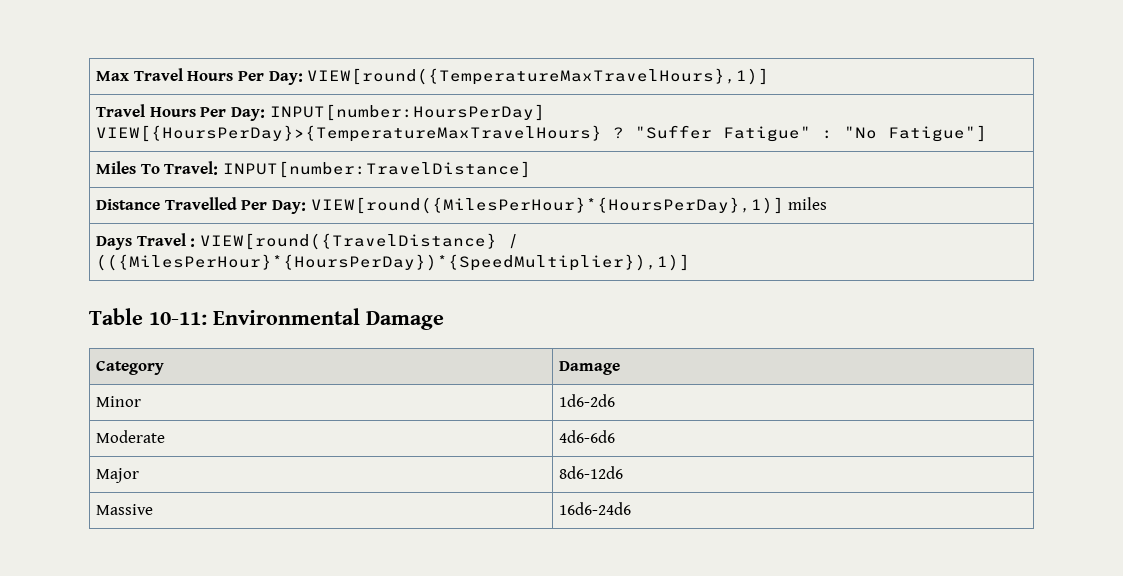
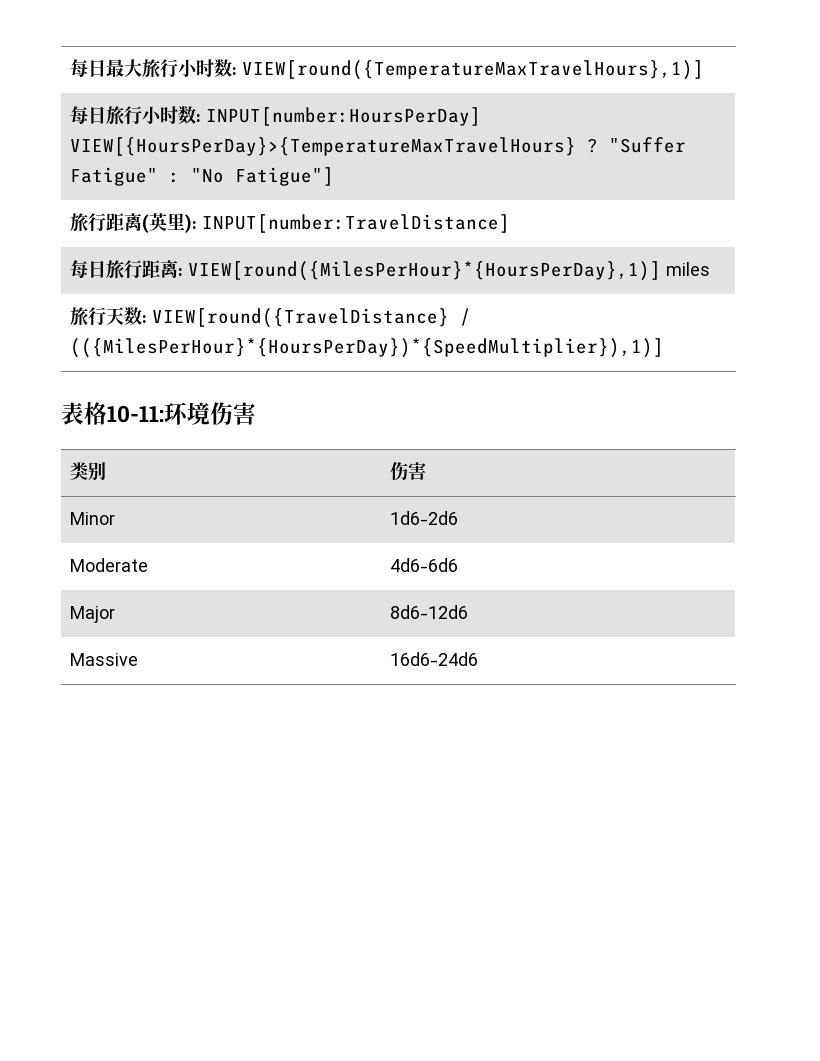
[96,68,770,85] [96,104,266,121] Max Travel Hours Per Day: VIEW[round({TemperatureMaxTravelHours},1)] // Travel Hours Per Day: -> [69,59,704,80] [69,106,201,125] 每日最大旅行小时数: VIEW[round({TemperatureMaxTravelHours},1)] // 每日旅行小时数:
[96,161,532,178] [96,197,307,214] Miles To Travel: INPUT[number:TravelDistance] // Distance Travelled Per Day: -> [69,213,510,233] [69,260,183,279] 旅行距离(英里): INPUT[number:TravelDistance] // 每日旅行距离:
[96,233,186,250] Days Travel -> [69,307,142,326] 旅行天数
[89,308,444,330] [96,360,165,375] [559,361,621,375] Table 10-11: Environmental Damage // Category | Damage -> [61,402,256,425] [69,462,106,481] [389,462,426,481] 表格10-11:环境伤害 // 类别 | 伤害

